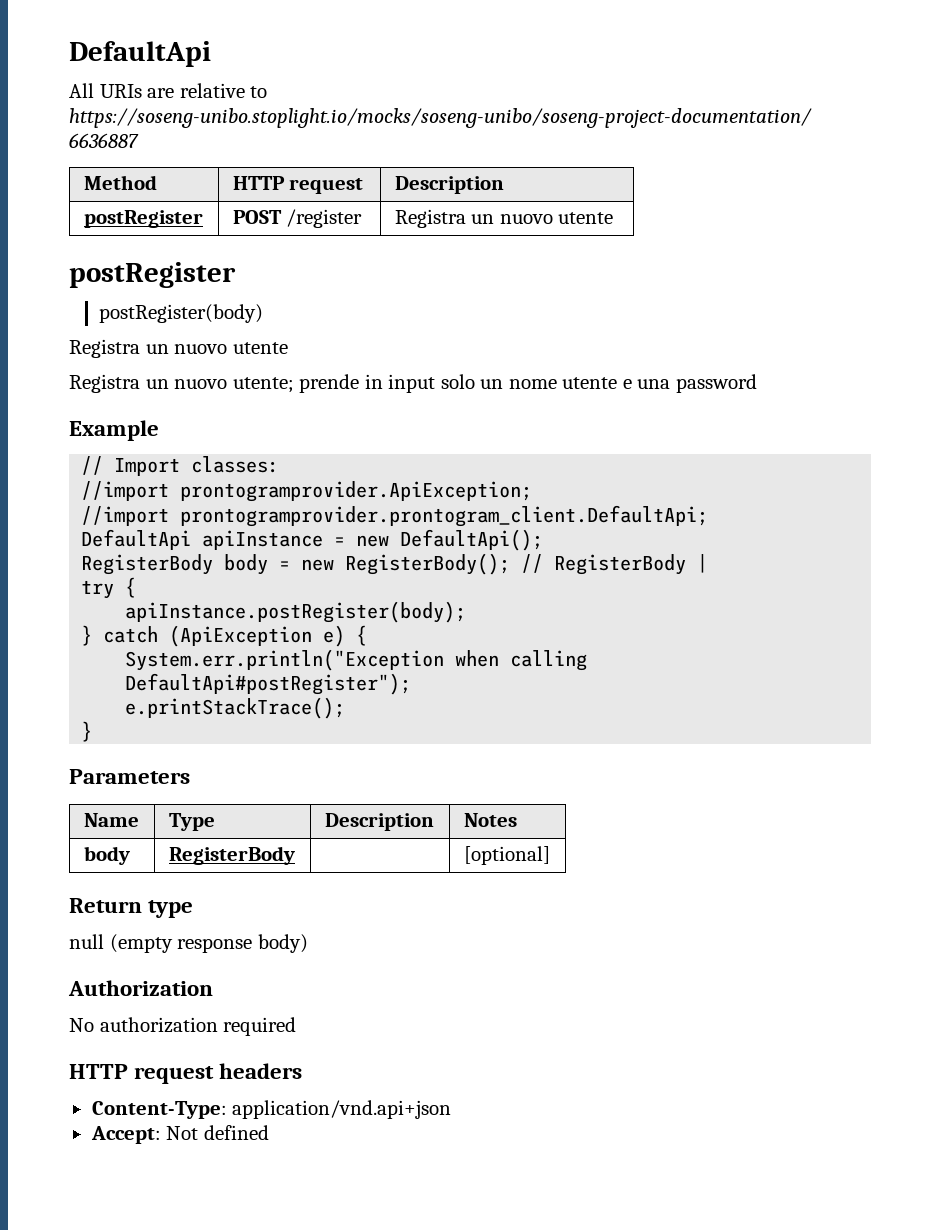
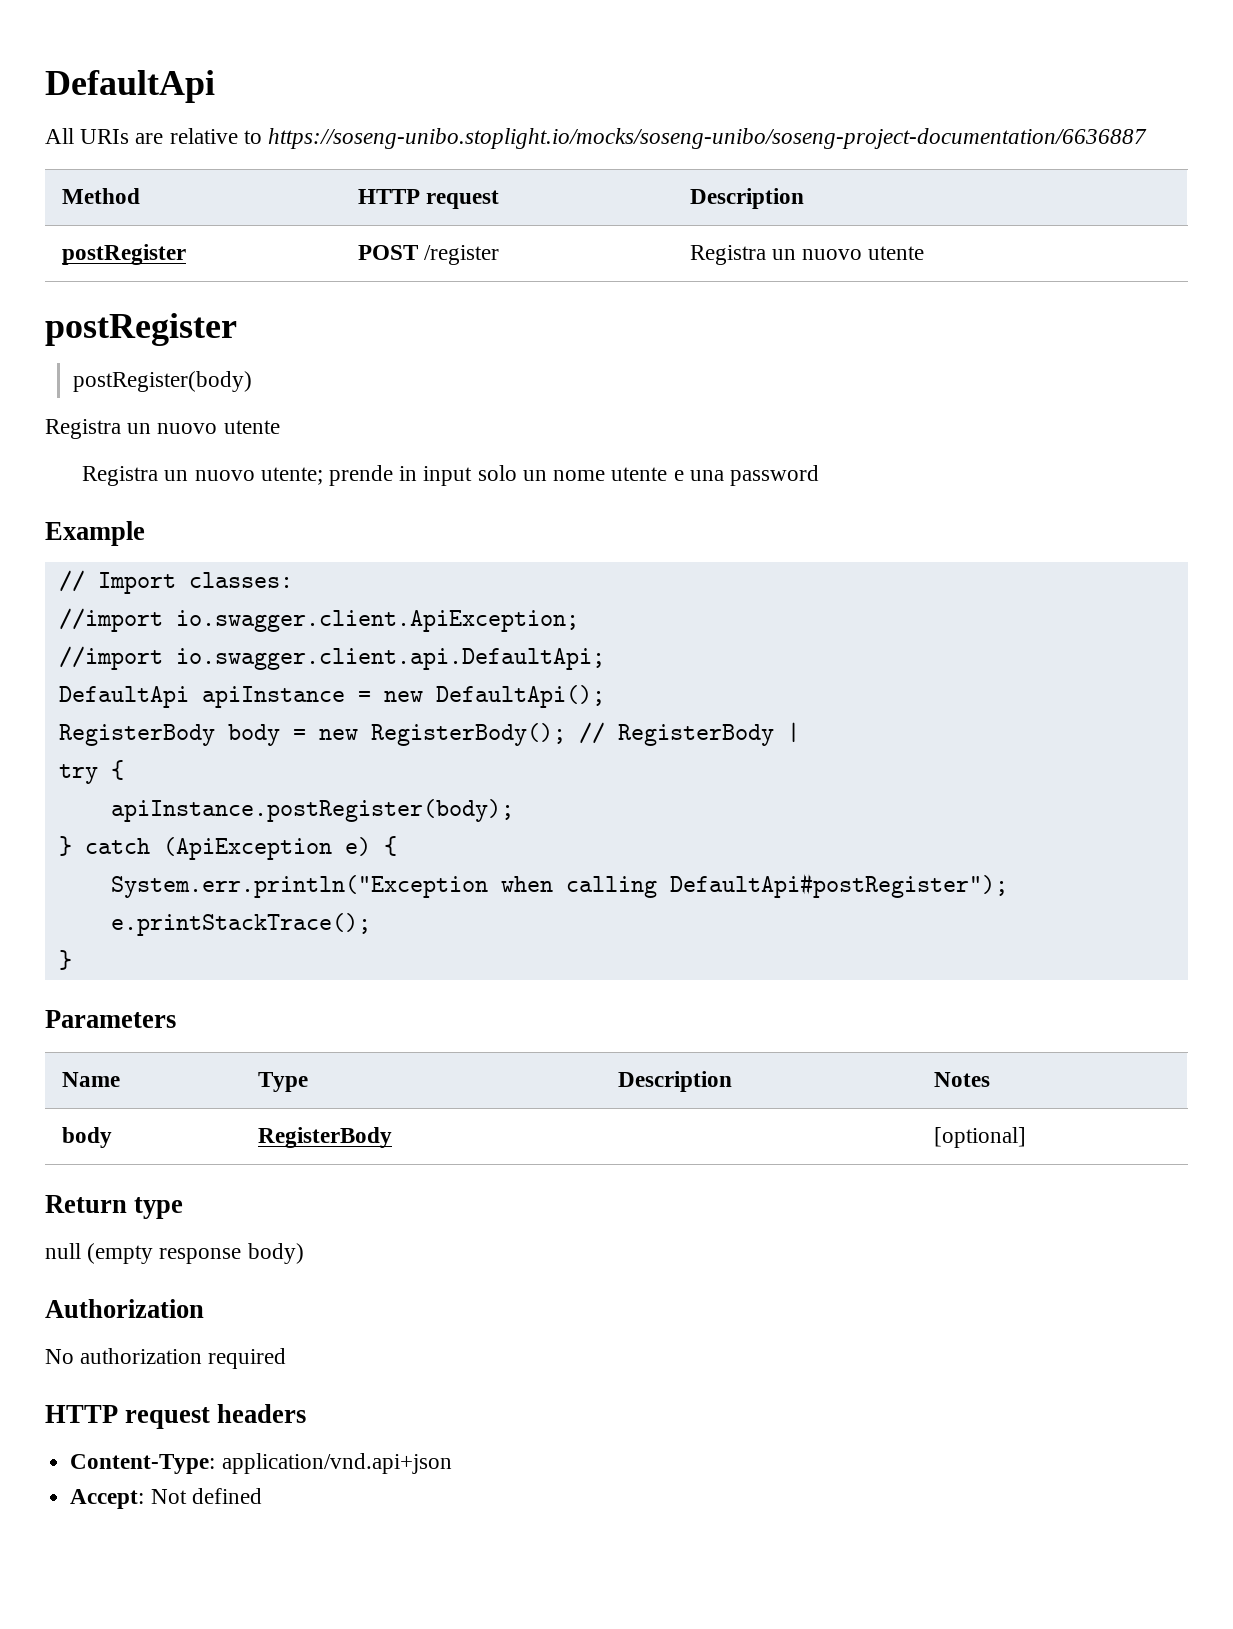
[180,481,533,502] [81,505,709,527] prontogramprovider.ApiException; // //import prontogramprovider.prontogram_client.DefaultApi; -> [175,610,579,632] [58,646,605,670] io.swagger.client.ApiException; // //import io.swagger.client.api.DefaultApi;

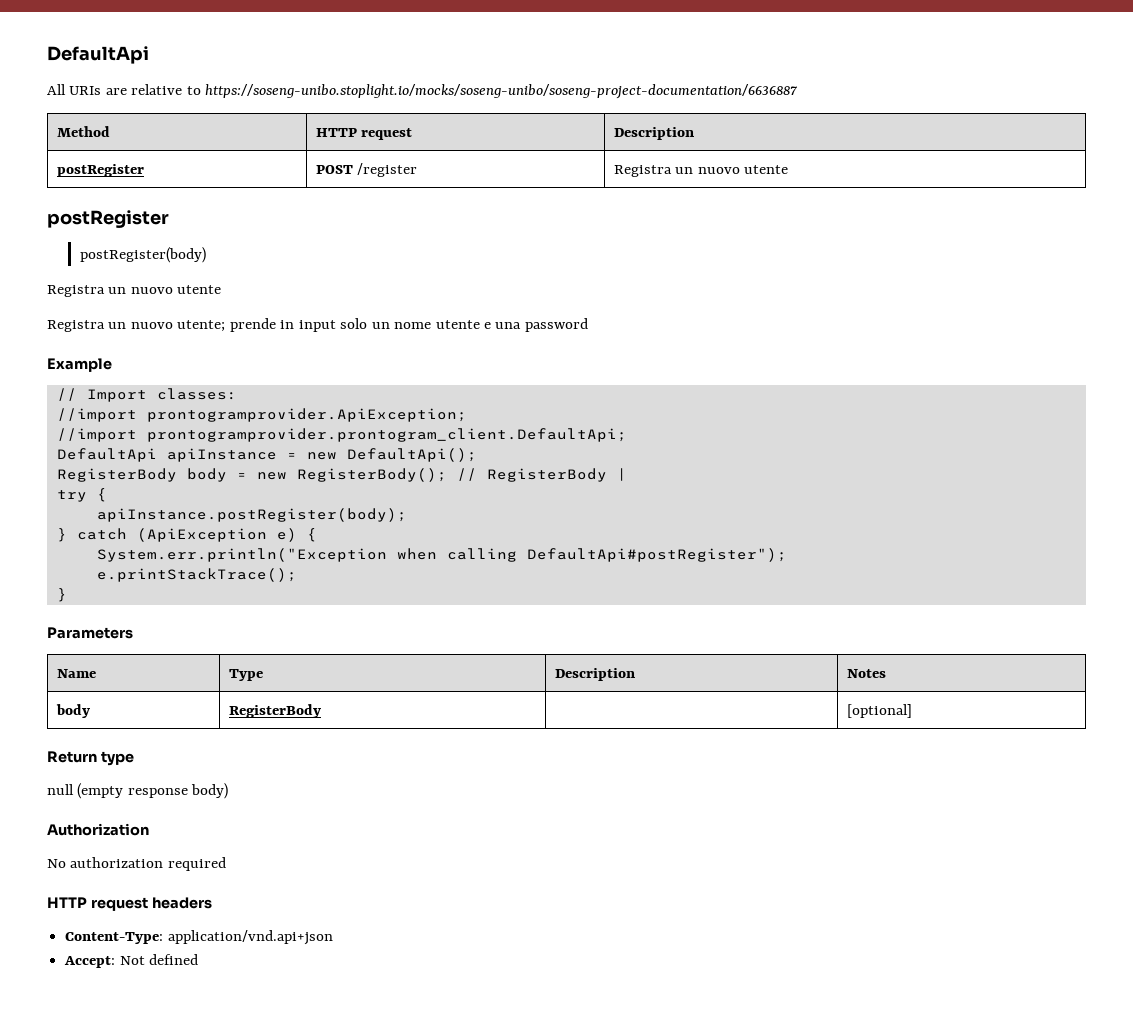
[175,610,579,632] [58,646,605,670] io.swagger.client.ApiException; // //import io.swagger.client.api.DefaultApi; -> [146,408,467,422] [56,428,627,442] prontogramprovider.ApiException; // //import prontogramprovider.prontogram_client.DefaultApi;

